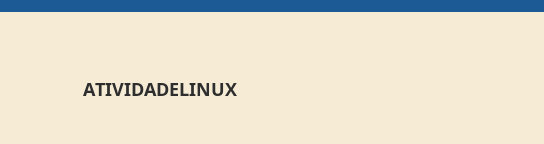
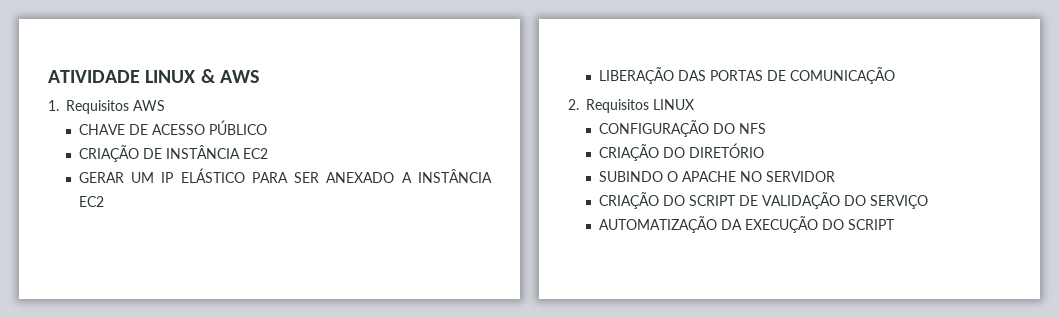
[83,83,237,96] ATIVIDADELINUX -> [48,69,259,83] [48,100,165,114] [78,120,267,135] [78,145,268,162] [78,168,493,183] [78,196,104,207] [598,67,895,84] [568,99,694,113] [598,120,766,137] [598,143,764,161] [598,171,835,182] [598,192,928,209] [598,216,895,233] ATIVIDADE LINUX & AWS // 1. Requisitos AWS // CHAVE DE ACESSO PÚBLICO // CRIAÇÃO DE INSTÂNCIA EC2 // GERAR UM IP ELÁSTICO PARA SER ANEXADO A INSTÂNCIA EC2 // LIBERAÇÃO DAS PORTAS DE COMUNICAÇÃO // 2. Requisitos LINUX // CONFIGURAÇÃO DO NFS // CRIAÇÃO DO DIRETÓRIO // SUBINDO O APACHE NO SERVIDOR // CRIAÇÃO DO SCRIPT DE VALIDAÇÃO DO SERVIÇO // AUTOMATIZAÇÃO DA EXECUÇÃO DO SCRIPT

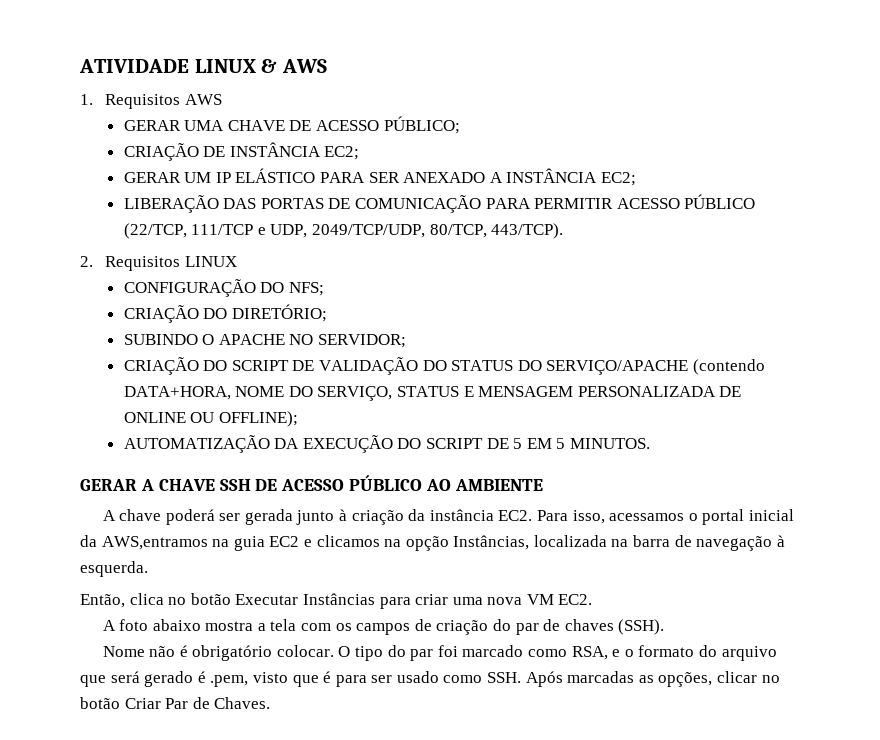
(165, 105) none -> [123,120,225,131] GERAR UMA
[208,120,267,135] PÚBLICO -> [383,116,460,134] PÚBLICO;
[242,148,268,159] EC2 -> [324,146,360,160] EC2;
[78,196,104,207] EC2 -> [600,172,636,186] EC2;
(895, 75) none -> [485,194,756,209] [123,223,564,239] PARA PERMITIR ACESSO PÚBLICO (22/TCP, 111/TCP e UDP, 2049/TCP/UDP, 80/TCP, 443/TCP).
[738,123,766,134] [598,143,764,161] NFS // CRIAÇÃO DO DIRETÓRIO -> [288,282,324,296] [123,304,327,323] NFS; // CRIAÇÃO DO DIRETÓRIO;
[765,171,835,182] SERVIDOR -> [317,334,406,348] SERVIDOR;
[869,195,928,209] SERVIÇO -> [451,359,765,375] [123,386,742,401] [123,411,298,427] STATUS DO SERVIÇO/APACHE (contendo DATA+HORA, NOME DO SERVIÇO, STATUS E MENSAGEM PERSONALIZADA DE ONLINE OU OFFLINE);
(895, 224) none -> [486,438,650,449] [80,475,543,491] [102,509,794,525] [80,535,785,551] [80,561,148,577] [80,593,593,609] [102,619,665,635] [102,645,777,661] [80,671,780,687] [80,697,271,709] DE 5 EM 5 MINUTOS. // GERAR A CHAVE SSH DE ACESSO PÚBLICO AO AMBIENTE // A chave poderá ser gerada junto à criação da instância EC2. Para isso, acessamos o portal inicial da AWS,entramos na guia EC2 e clicamos na opção Instâncias, localizada na barra de navegação à esquerda. // Então, clica no botão Executar Instâncias para criar uma nova VM EC2. // A foto abaixo mostra a tela com os campos de criação do par de chaves (SSH). // Nome não é obrigatório colocar. O tipo do par foi marcado como RSA, e o formato do arquivo que será gerado é .pem, visto que é para ser usado como SSH. Após marcadas as opções, clicar no botão Criar Par de Chaves.

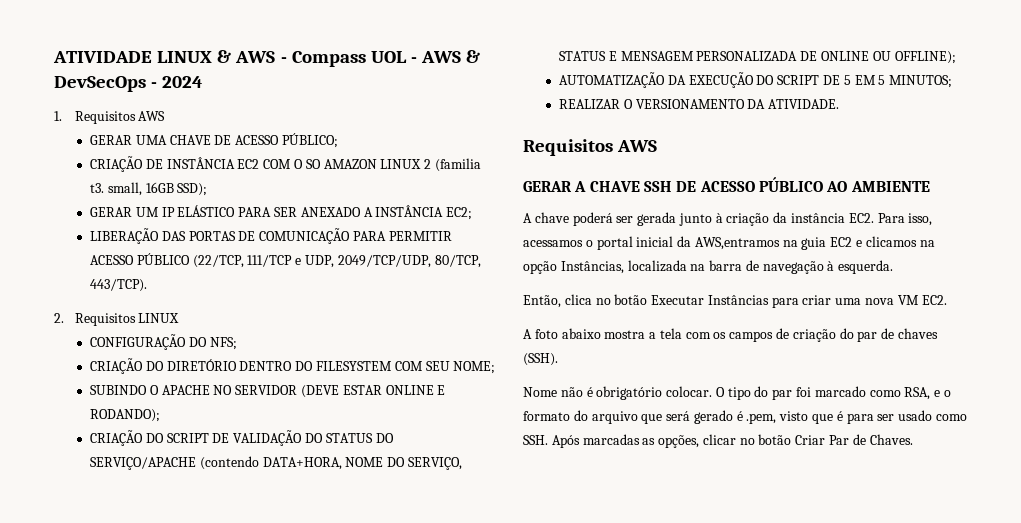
(327, 66) none -> [280,50,481,67] [54,76,204,92] - Compass UOL - AWS & DevSecOps - 2024
[324,146,360,160] EC2; -> [237,158,481,172] [90,182,208,196] EC2 COM O SO AMAZON LINUX 2 (familia t3. small, 16GB SSD);
[231,304,327,322] [123,334,406,348] DIRETÓRIO; // SUBINDO O APACHE NO SERVIDOR; -> [166,359,496,374] [90,385,446,398] [90,409,161,422] DIRETÓRIO DENTRO DO FILESYSTEM COM SEU NOME; // SUBINDO O APACHE NO SERVIDOR (DEVE ESTAR ONLINE E RODANDO);
[569,438,650,449] MINUTOS. -> [889,75,953,88] [559,99,840,109] [523,139,658,156] MINUTOS; // REALIZAR O VERSIONAMENTO DA ATIVIDADE. // Requisitos AWS

